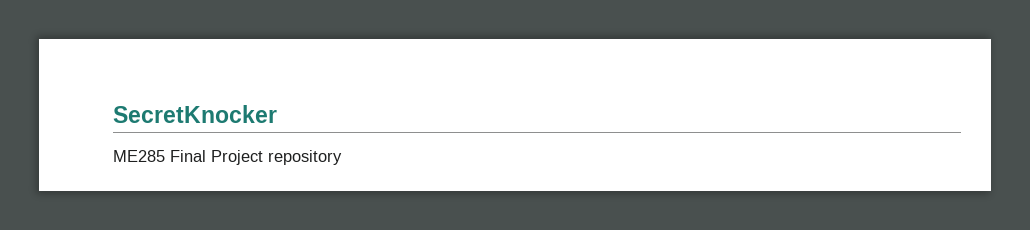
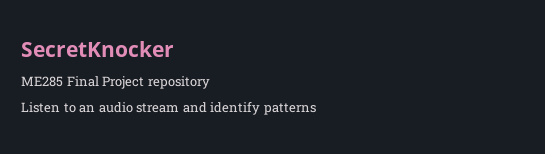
(342, 157) none -> [21,101,316,115] // Listen to an audio stream and identify patterns

